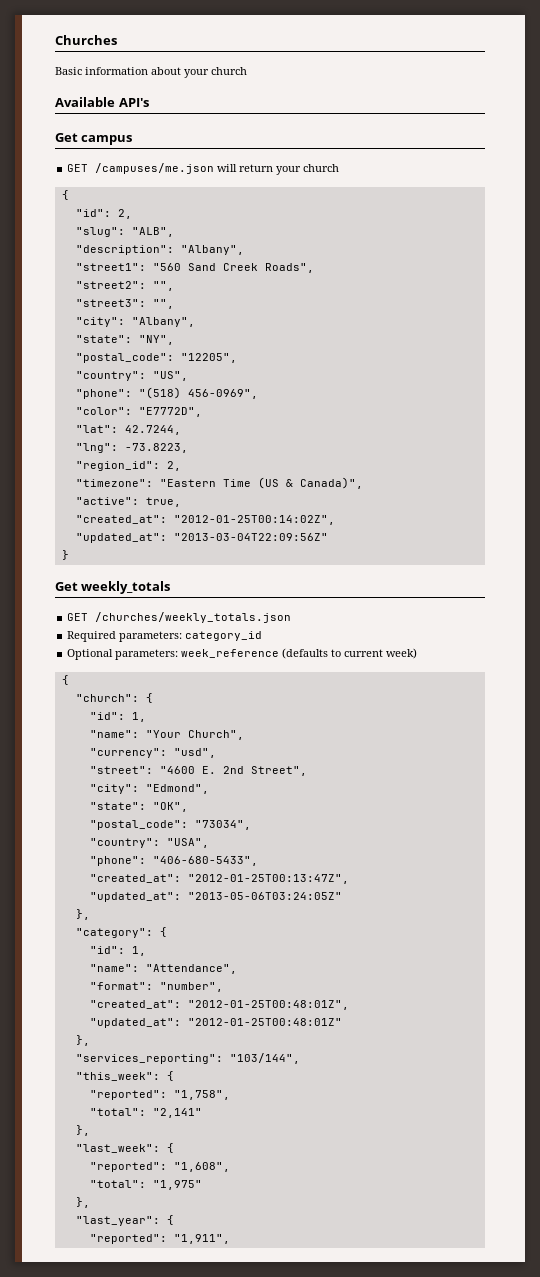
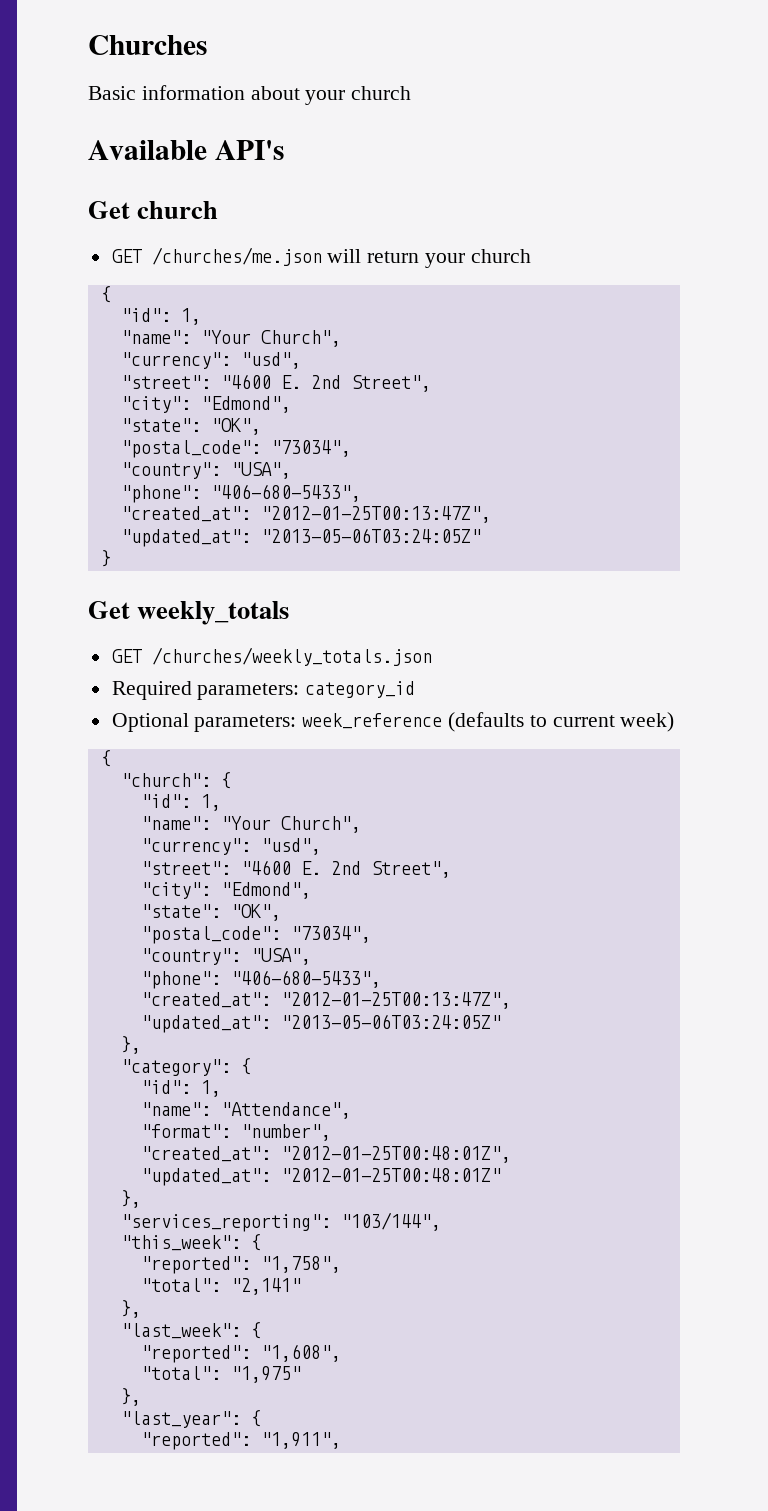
[81,135,133,145] [67,163,215,174] campus // GET /campuses/me.json -> [137,201,219,219] [111,247,322,266] church // GET /churches/me.json
[117,209,132,219] [75,227,174,237] [75,245,244,255] [75,263,314,273] [75,281,174,291] [75,299,174,309] [75,317,195,327] [75,335,174,345] [75,353,237,363] [75,371,188,381] [75,387,258,399] [75,407,202,417] [75,425,181,435] [75,443,188,453] [75,461,181,471] [75,477,363,489] [75,497,181,507] [75,515,335,525] [75,533,328,543] 2, // "slug": "ALB", // "description": "Albany", // "street1": "560 Sand Creek Roads", // "street2": "", // "street3": "", // "city": "Albany", // "state": "NY", // "postal_code": "12205", // "country": "US", // "phone": "(518) 456-0969", // "color": "E7772D", // "lat": 42.7244, // "lng": -73.8223, // "region_id": 2, // "timezone": "Eastern Time (US & Canada)", // "active": true, // "created_at": "2012-01-25T00:14:02Z", // "updated_at": "2013-03-04T22:09:56Z" -> [180,308,201,325] [120,330,341,347] [120,352,301,369] [120,374,431,392] [120,396,291,413] [120,418,261,435] [120,440,351,458] [120,462,291,479] [120,484,361,503] [120,506,491,523] [120,528,481,547] 1, // "name": "Your Church", // "currency": "usd", // "street": "4600 E. 2nd Street", // "city": "Edmond", // "state": "OK", // "postal_code": "73034", // "country": "USA", // "phone": "406-680-5433", // "created_at": "2012-01-25T00:13:47Z", // "updated_at": "2013-05-06T03:24:05Z"

